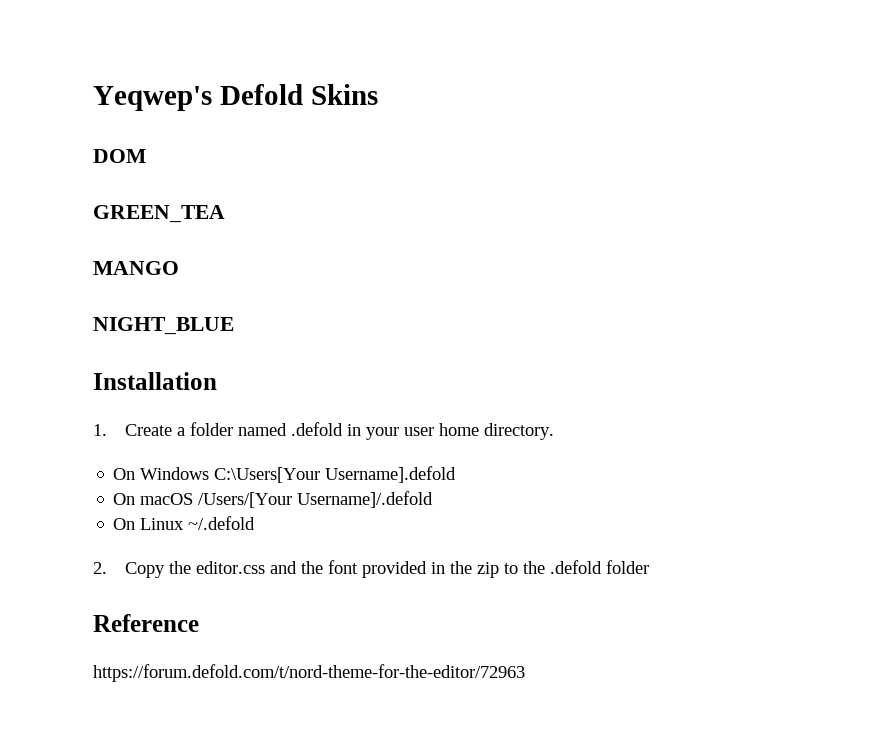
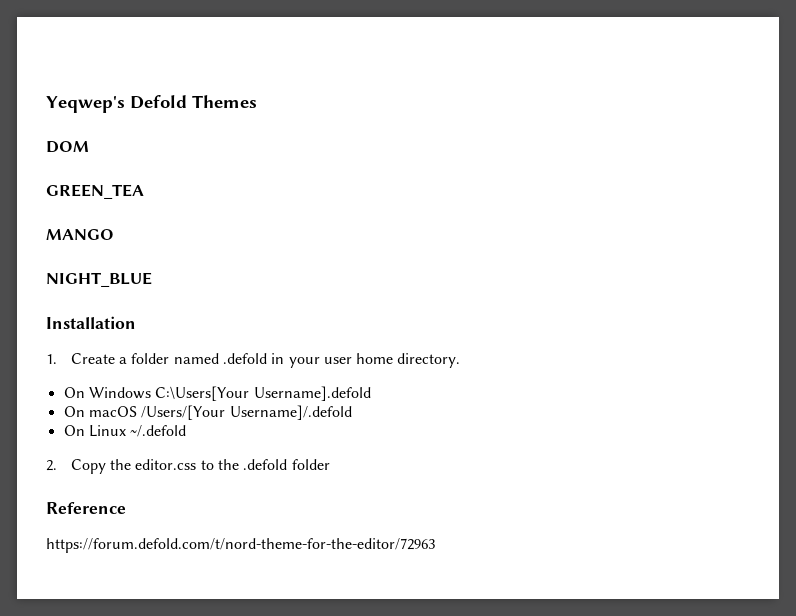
[310,84,378,105] Skins -> [192,95,257,108] Themes
[269,560,499,578] and the font provided in the zip -> (197, 464) none

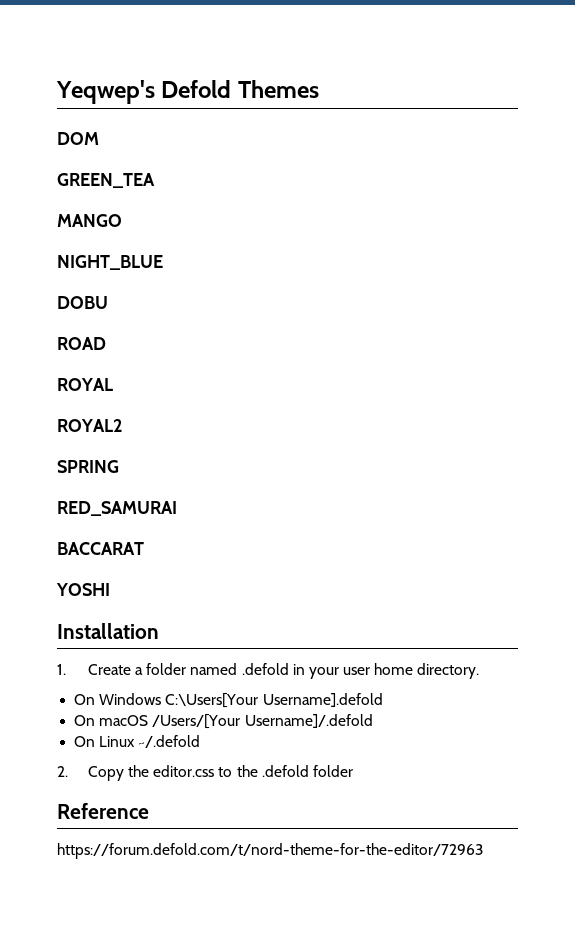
(152, 279) none -> [57,296,108,309] [57,337,106,350] [57,378,113,391] [57,419,123,432] [57,460,119,473] [57,501,177,516] [57,542,144,555] [56,583,110,596] // DOBU // ROAD // ROYAL // ROYAL2 // SPRING // RED_SAMURAI // BACCARAT // YOSHI

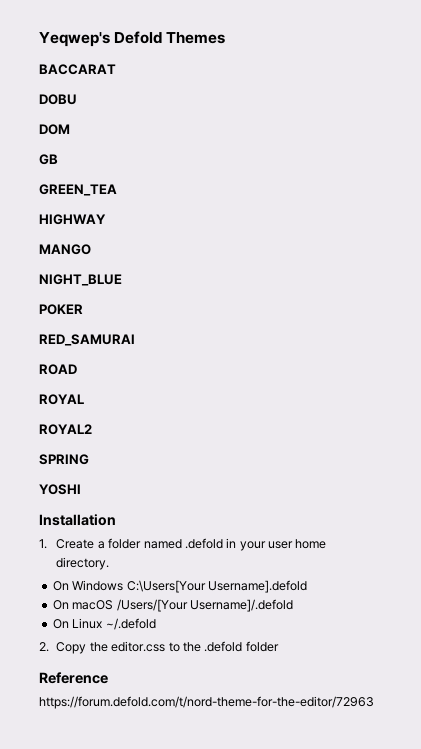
(319, 89) none -> [39,64,116,75] [39,94,77,105] // BACCARAT // DOBU
(99, 138) none -> [39,154,58,165] // GB
(155, 180) none -> [39,214,106,225] // HIGHWAY
[57,296,108,309] DOBU -> [39,304,83,315] [39,334,135,346] POKER // RED_SAMURAI
[57,501,177,516] [57,542,144,555] // RED_SAMURAI // BACCARAT -> (89, 459) none

